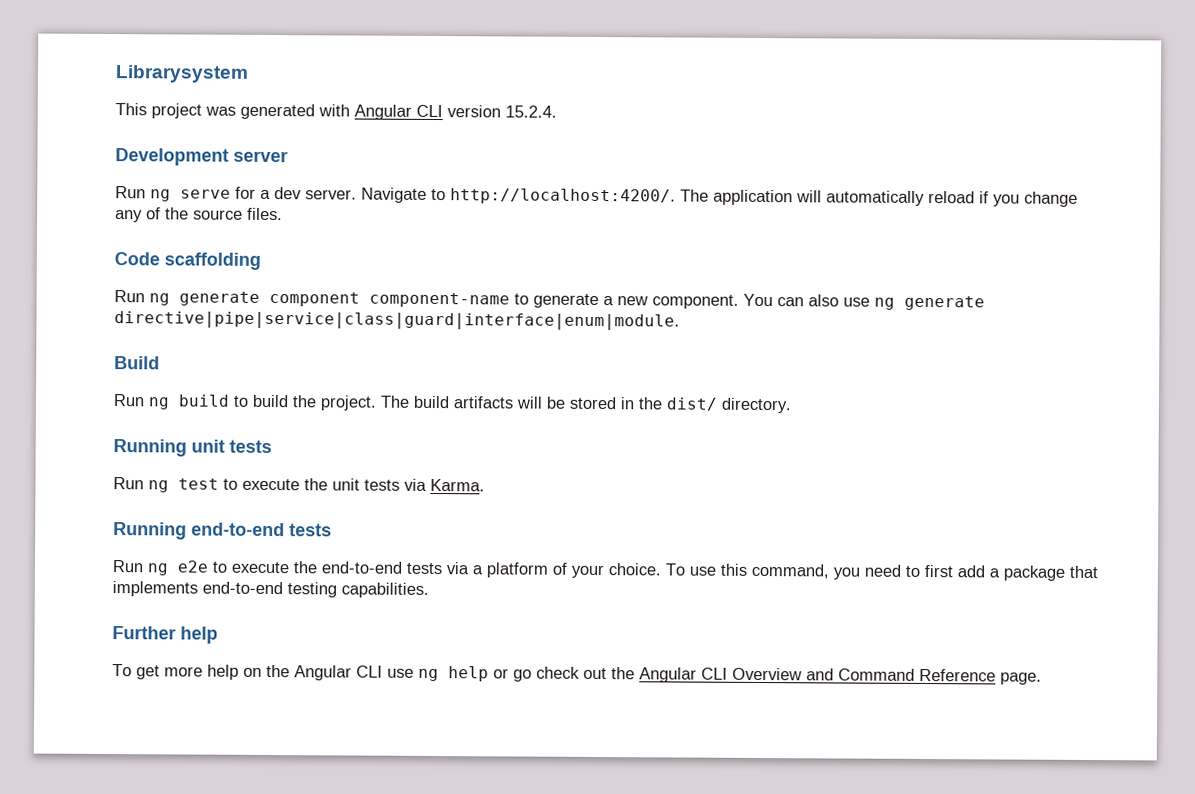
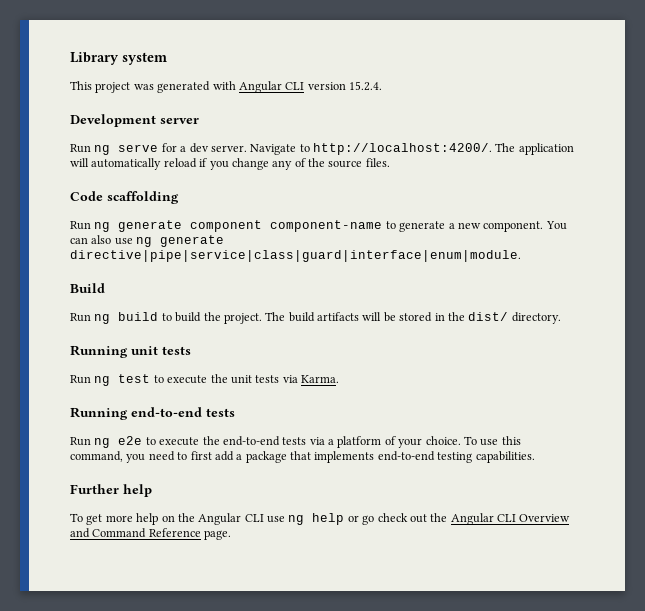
[115,65,249,83] Librarysystem -> [70,52,167,65] Library system

